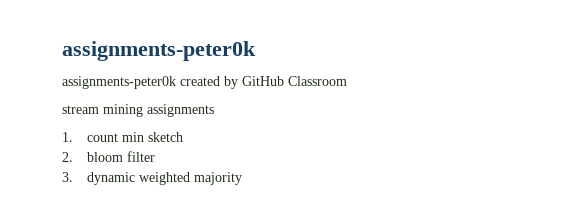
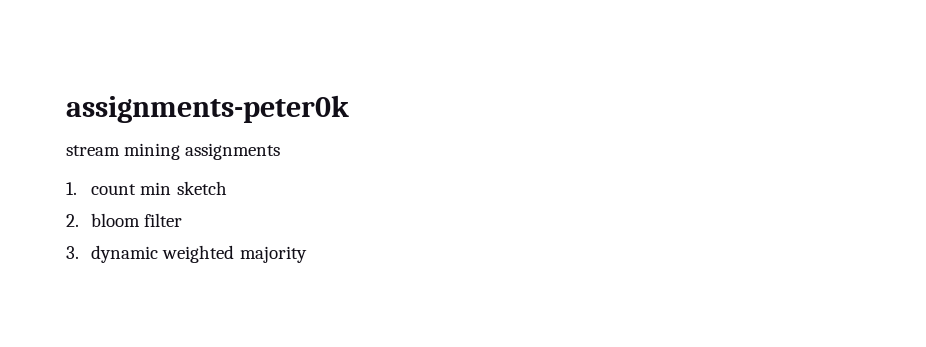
[62,41,256,61] [62,76,347,89] assignments-peter0k // assignments-peter0k created by GitHub Classroom -> [66,95,349,123] assignments-peter0k

